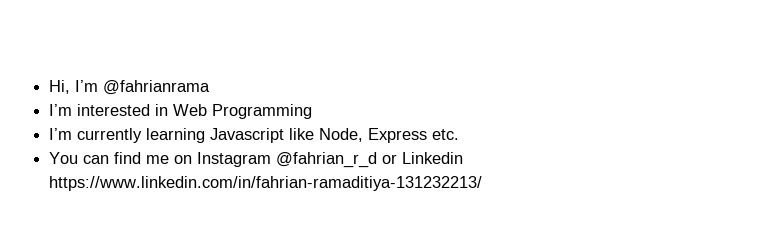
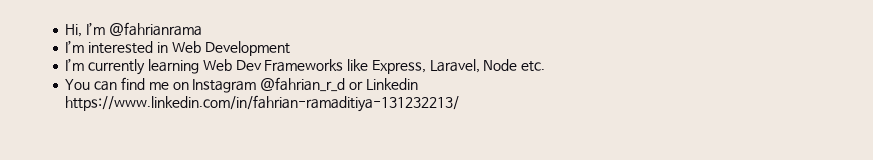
[212,104,313,119] Programming -> [204,41,290,56] Development
[210,128,428,143] Javascript like Node, Express -> [202,59,518,74] Web Dev Frameworks like Express, Laravel, Node

